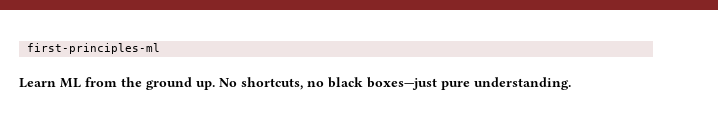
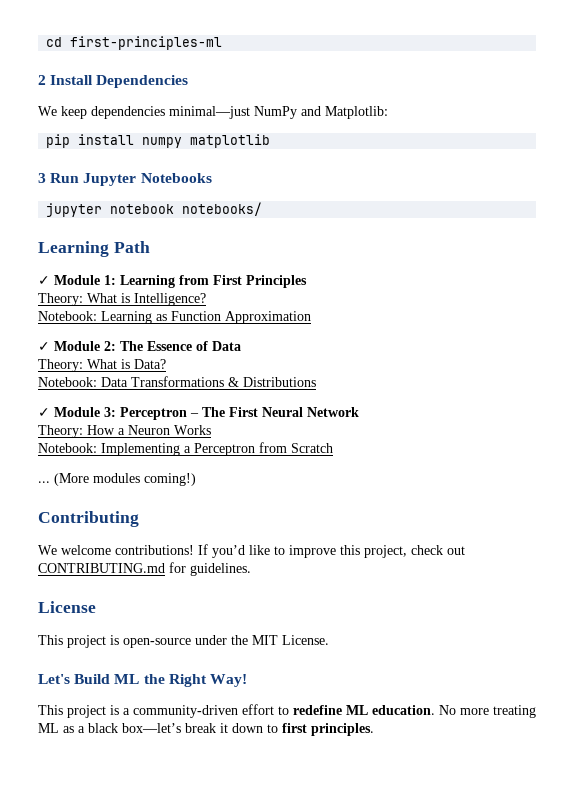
(26, 48) none -> [46,37,63,47] cd
[19,77,571,90] Learn ML from the ground up. No shortcuts, no black boxes—just pure understanding. -> [38,75,189,88] [38,106,388,119] [46,134,271,148] [38,173,212,186] [46,202,263,217] [38,241,150,257] [38,275,307,288] [38,293,206,306] [38,311,311,324] [38,341,241,351] [38,359,166,372] [38,376,316,387] [38,407,359,420] [38,425,211,438] [38,442,333,456] [38,473,196,486] [38,511,139,527] [38,544,465,558] [38,562,251,576] [38,601,96,613] [38,635,329,648] [38,674,247,687] [38,704,536,718] [38,723,374,736] 2 Install Dependencies // We keep dependencies minimal—just NumPy and Matplotlib: // pip install numpy matplotlib // 3 Run Jupyter Notebooks // jupyter notebook notebooks/ // Learning Path // ✓ Module 1: Learning from First Principles // Theory: What is Intelligence? // Notebook: Learning as Function Approximation // ✓ Module 2: The Essence of Data // Theory: What is Data? // Notebook: Data Transformations & Distributions // ✓ Module 3: Perceptron – The First Neural Network // Theory: How a Neuron Works // Notebook: Implementing a Perceptron from Scratch // ... (More modules coming!) // Contributing // We welcome contributions! If you’d like to improve this project, check out CONTRIBUTING.md for guidelines. // License // This project is open-source under the MIT License. // Let's Build ML the Right Way! // This project is a community-driven effort to redefine ML education. No more treating ML as a black box—let’s break it down to first principles.

